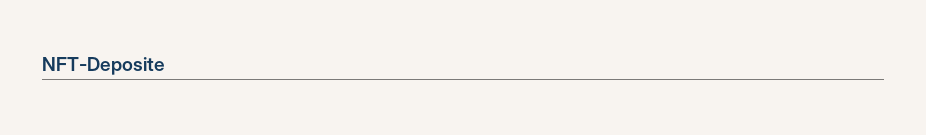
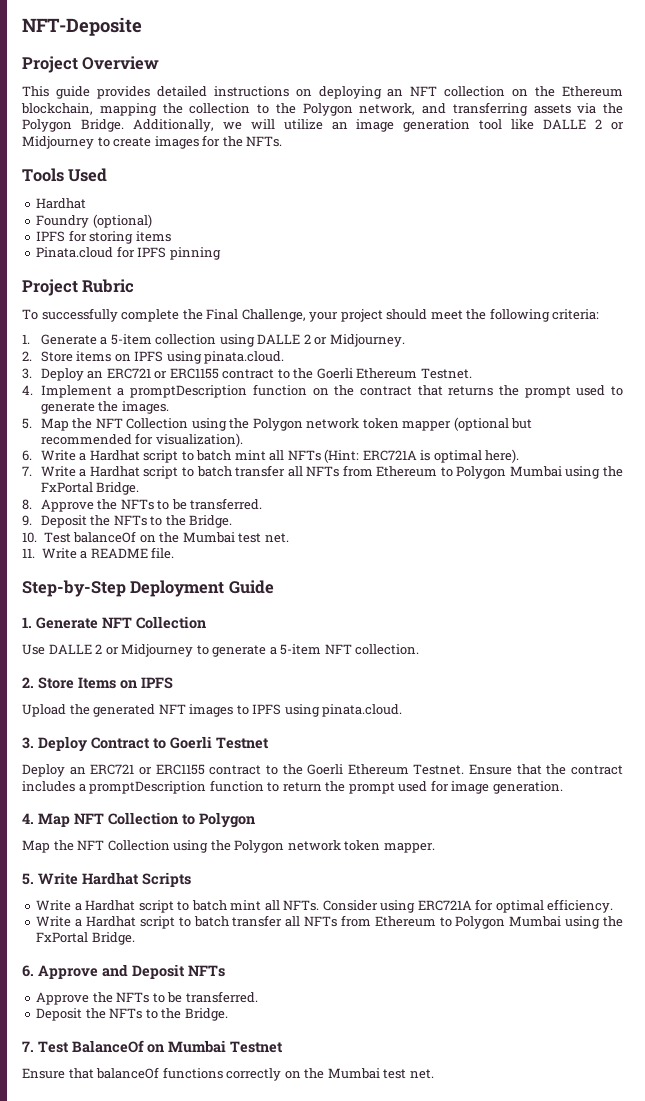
(165, 66) none -> [22,56,160,73] [22,86,623,99] [21,102,623,116] [22,119,624,132] [22,135,283,149] [22,168,108,182] [36,198,87,209] [36,214,152,228] [36,230,171,244] [36,246,221,260] [22,279,135,296] [22,308,600,322] [22,334,405,347] [22,351,285,364] [22,368,472,381] [22,384,623,398] [40,401,169,414] [22,417,533,431] [40,433,243,447] [22,449,520,463] [22,465,623,479] [40,482,140,495] [22,498,263,512] [22,515,233,528] [22,531,289,543] [22,547,175,559] [22,580,274,597] [22,616,206,629] [22,644,420,657] [22,677,173,689] [22,704,403,717] [22,736,269,752] [22,764,623,777] [22,780,563,794] [22,812,255,828] [22,840,435,853] [22,872,191,887] [36,899,614,913] [36,915,624,929] [36,932,135,945] [22,964,225,979] [36,991,258,1005] [36,1008,228,1021] [22,1040,283,1053] [22,1067,434,1081] // Project Overview // This guide provides detailed instructions on deploying an NFT collection on the Ethereum blockchain, mapping the collection to the Polygon network, and transferring assets via the Polygon Bridge. Additionally, we will utilize an image generation tool like DALLE 2 or Midjourney to create images for the NFTs. // Tools Used // Hardhat // Foundry (optional) // IPFS for storing items // Pinata.cloud for IPFS pinning // Project Rubric // To successfully complete the Final Challenge, your project should meet the following criteria: // 1. Generate a 5-item collection using DALLE 2 or Midjourney. // 2. Store items on IPFS using pinata.cloud. // 3. Deploy an ERC721 or ERC1155 contract to the Goerli Ethereum Testnet. // 4. Implement a promptDescription function on the contract that returns the prompt used to generate the images. // 5. Map the NFT Collection using the Polygon network token mapper (optional but recommended for visualization). // 6. Write a Hardhat script to batch mint all NFTs (Hint: ERC721A is optimal here). // 7. Write a Hardhat script to batch transfer all NFTs from Ethereum to Polygon Mumbai using the FxPortal Bridge. // 8. Approve the NFTs to be transferred. // 9. Deposit the NFTs to the Bridge. // 10. Test balanceOf on the Mumbai test net. // 11. Write a README file. // Step-by-Step Deployment Guide // 1. Generate NFT Collection // Use DALLE 2 or Midjourney to generate a 5-item NFT collection. // 2. Store Items on IPFS // Upload the generated NFT images to IPFS using pinata.cloud. // 3. Deploy Contract to Goerli Testnet // Deploy an ERC721 or ERC1155 contract to the Goerli Ethereum Testnet. Ensure that the contract includes a promptDescription function to return the prompt used for image generation. // 4. Map NFT Collection to Polygon // Map the NFT Collection using the Polygon network token mapper. // 5. Write Hardhat Scripts // Write a Hardhat script to batch mint all NFTs. Consider using ERC721A for optimal efficiency. // Write a Hardhat script to batch transfer all NFTs from Ethereum to Polygon Mumbai using the FxPortal Bridge. // 6. Approve and Deposit NFTs // Approve the NFTs to be transferred. // Deposit the NFTs to the Bridge. // 7. Test BalanceOf on Mumbai Testnet // Ensure that balanceOf functions correctly on the Mumbai test net.

